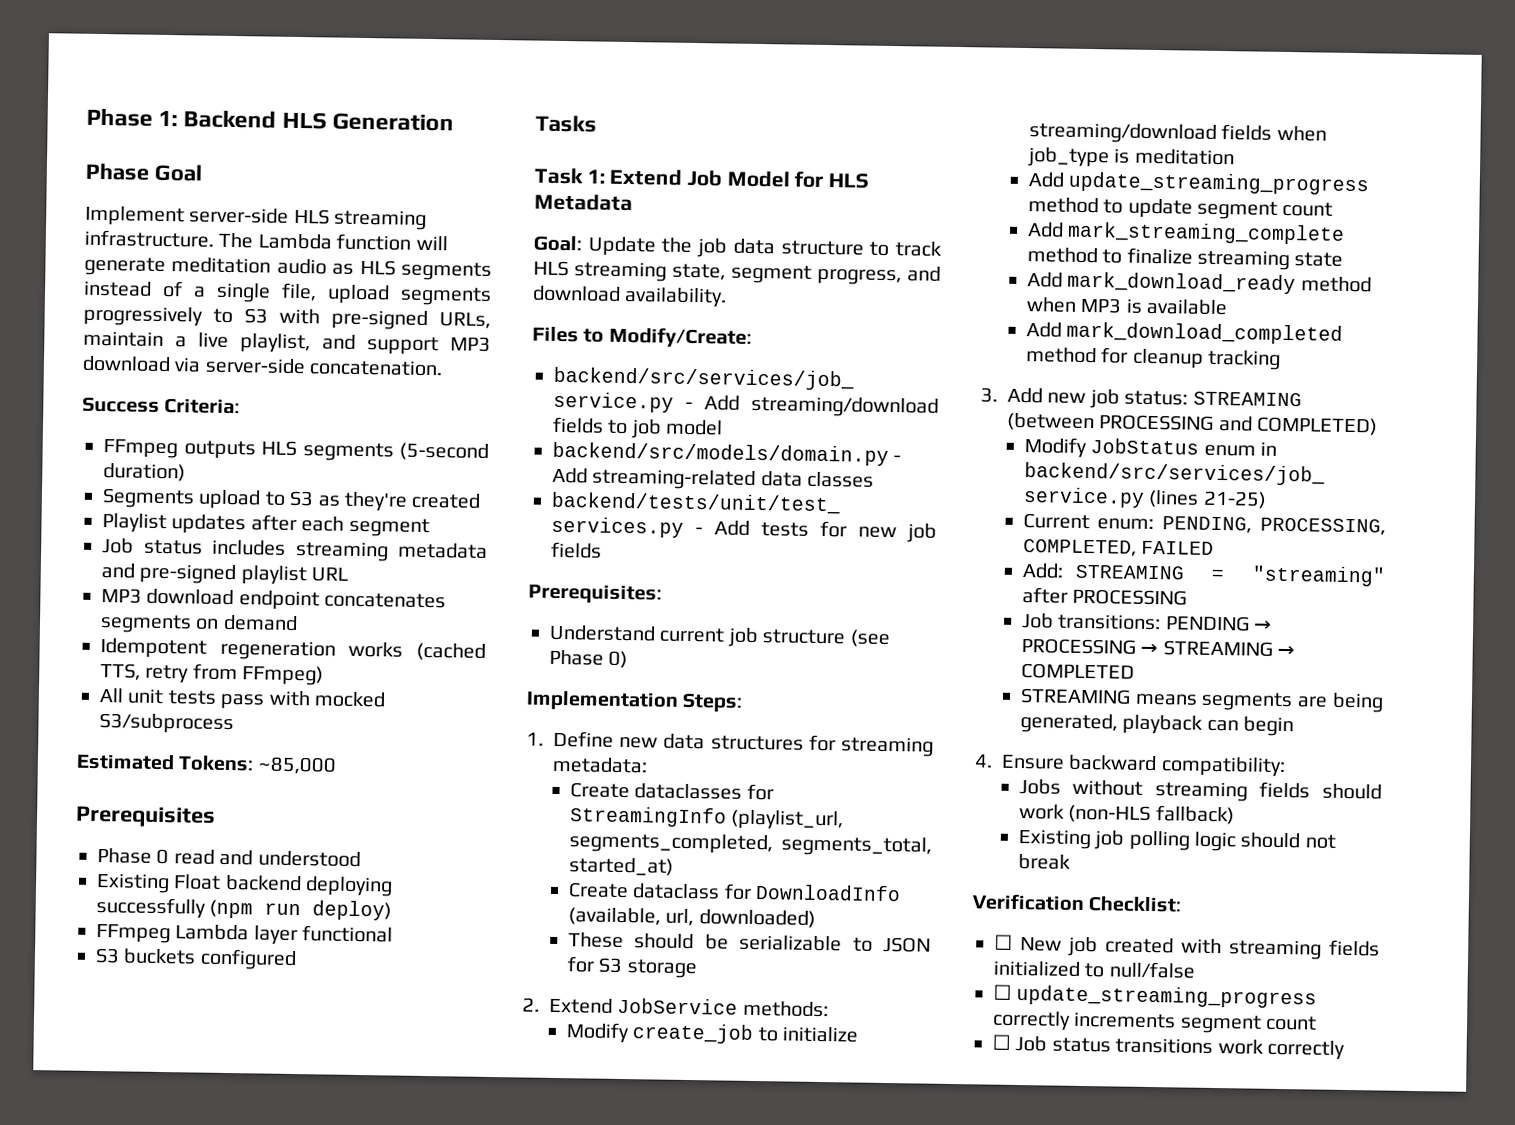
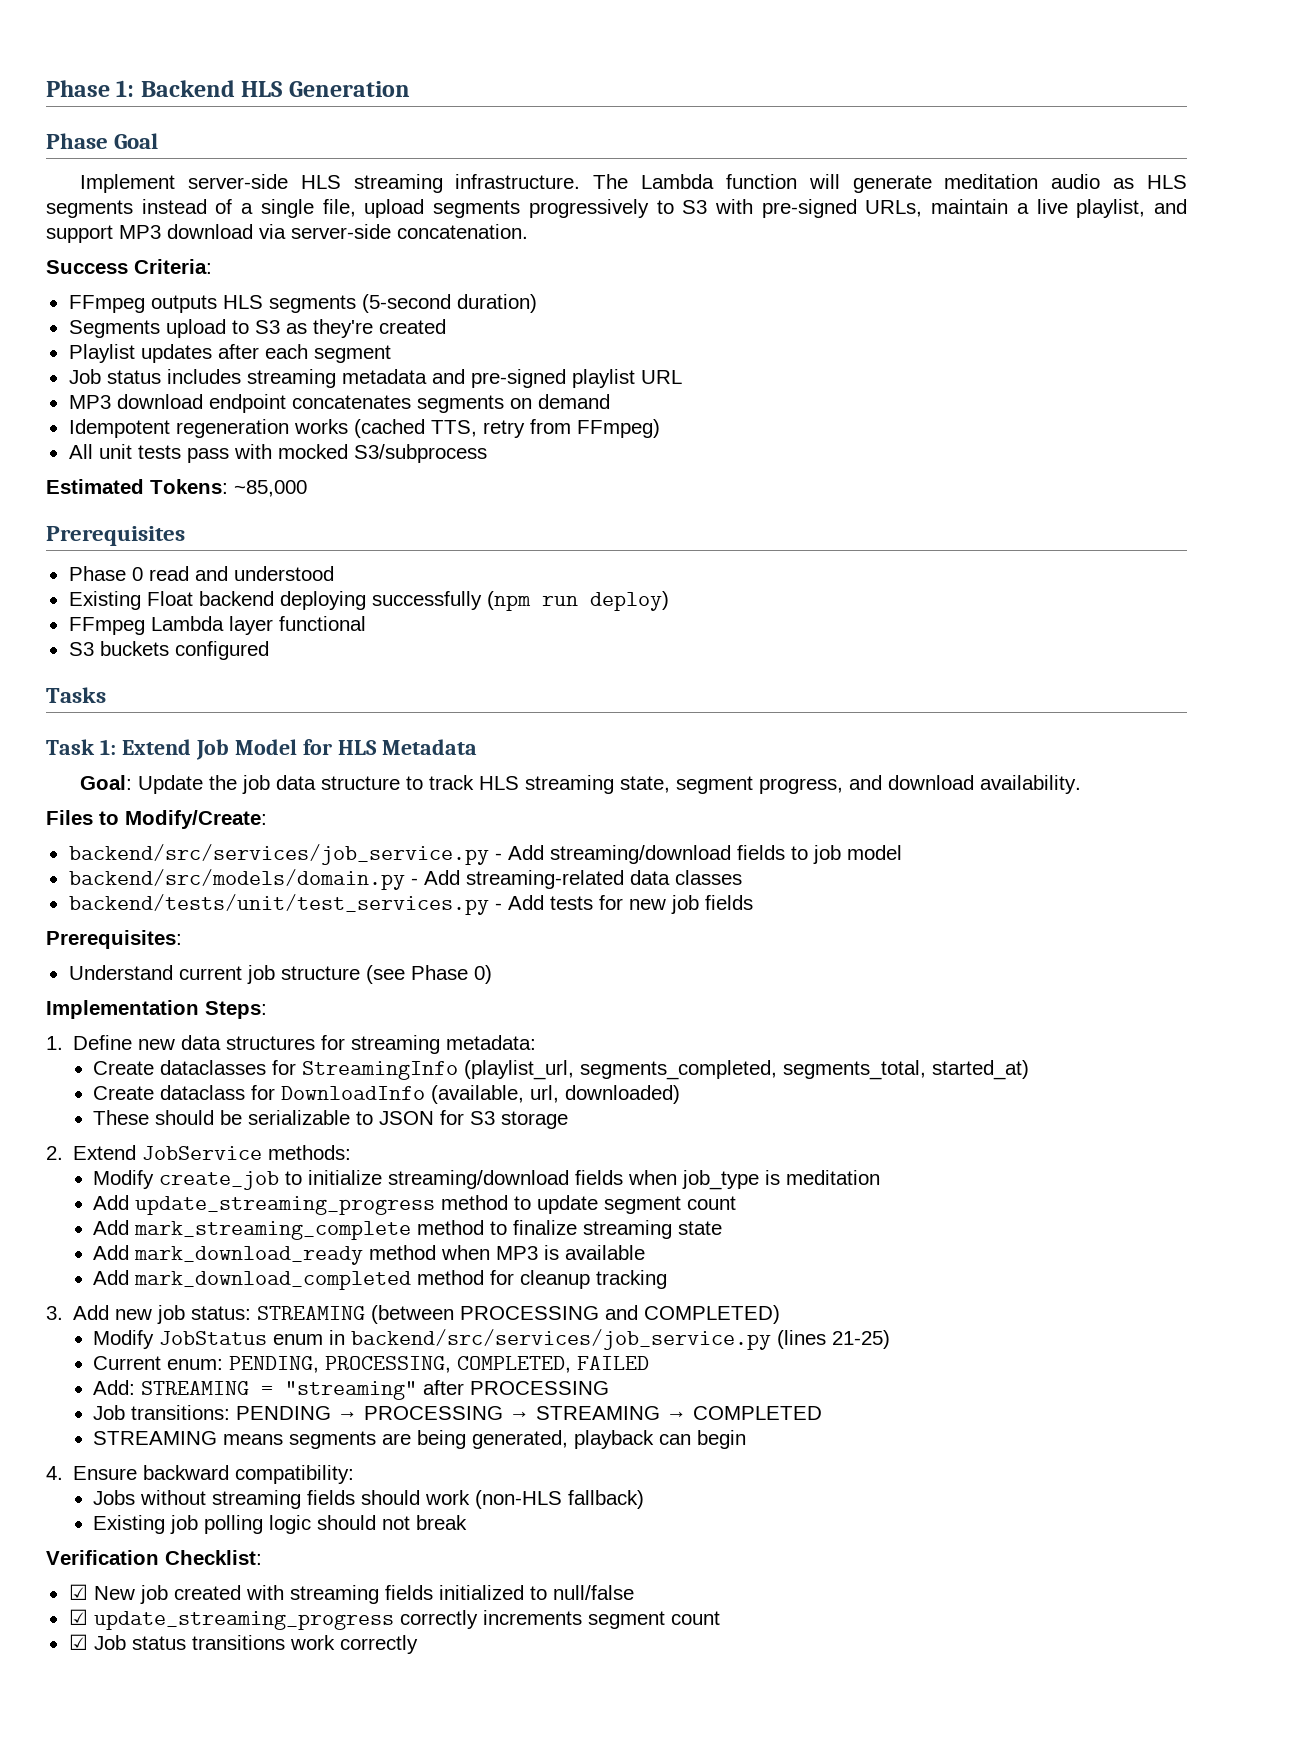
[994,934,1013,950] ☐ -> [68,1584,88,1600] ☑
[993,984,1012,1000] ☐ -> [68,1609,88,1625] ☑
[992,1034,1011,1050] ☐ -> [68,1634,88,1650] ☑

